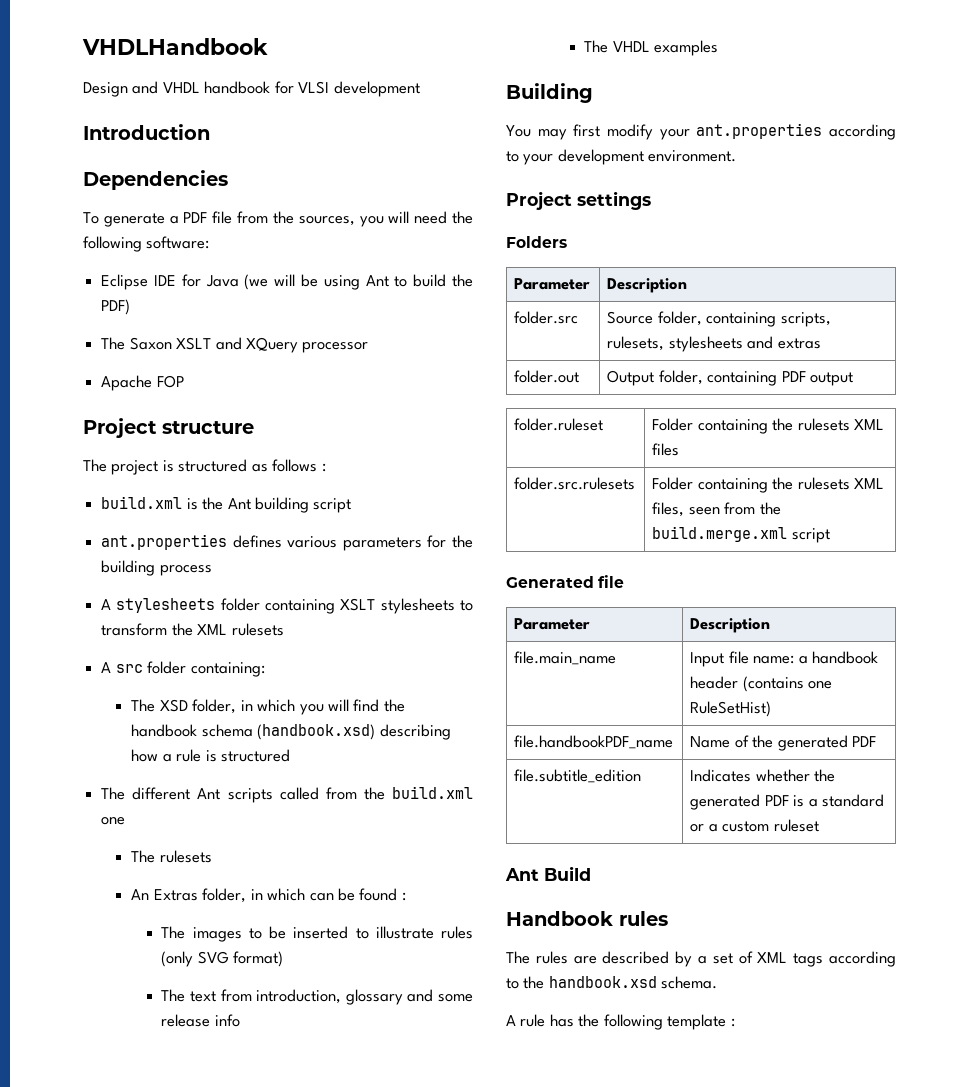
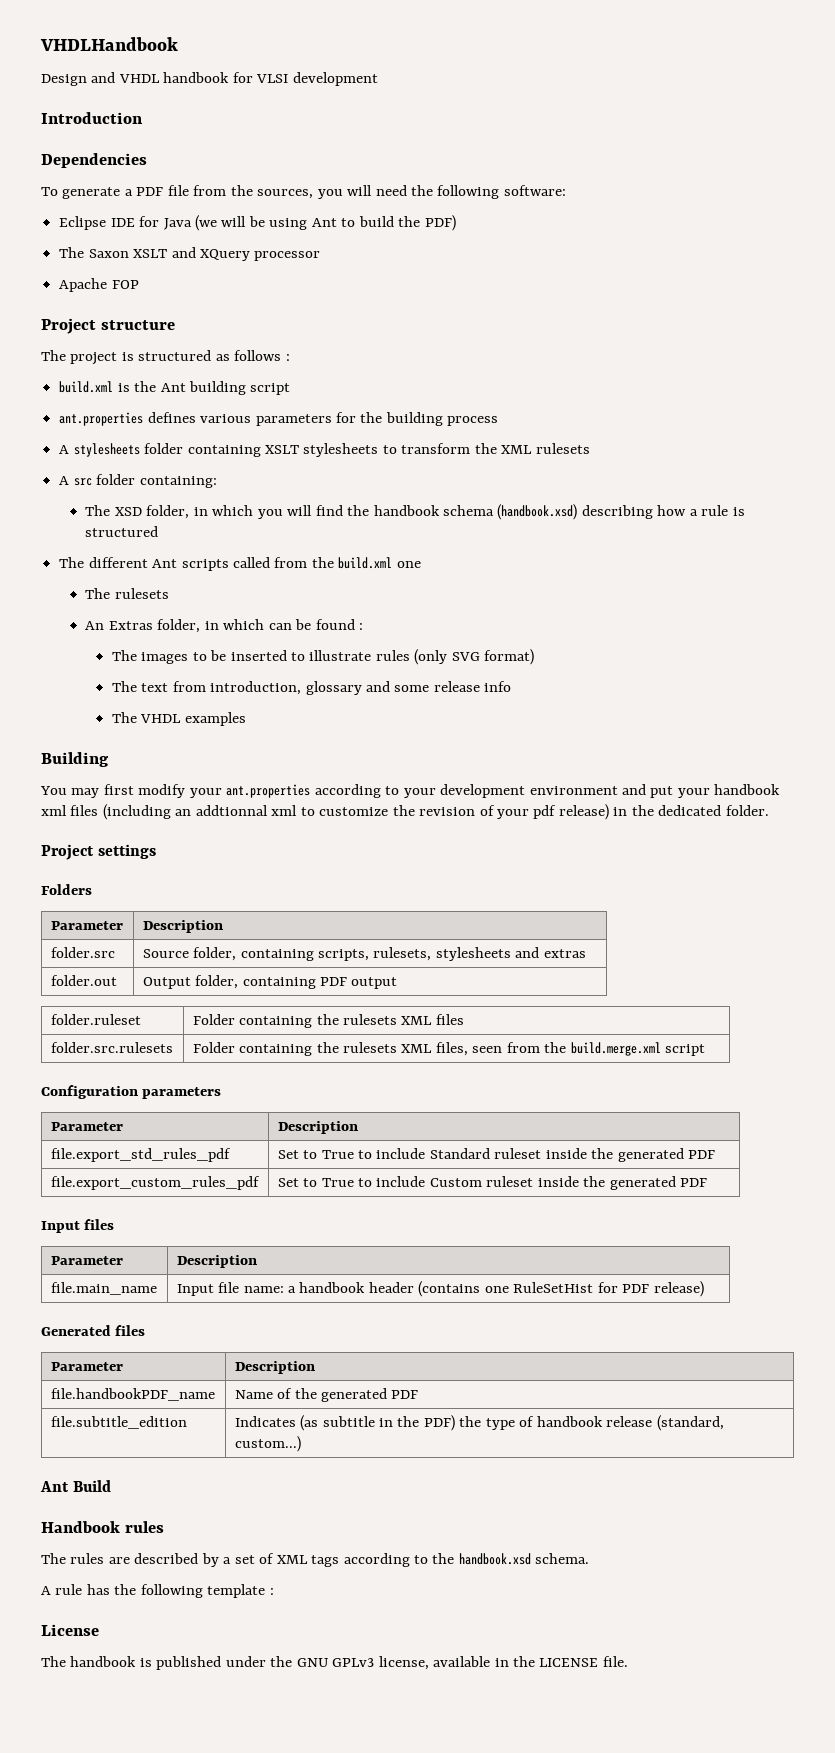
[648,150,737,162] environment. -> [529,784,781,798] [41,804,769,820] environment and put your handbook xml files (including an addtionnal xml to customize the revision of your pdf release) in the dedicated folder.
[506,575,625,588] Generated file -> [41,1085,222,1099] [50,1122,123,1131] [277,1121,358,1134] [50,1148,231,1162] [277,1148,716,1162] [50,1176,260,1190] [277,1176,708,1190] [41,1219,115,1233] Configuration parameters // Parameter | Description // file.export_std_rules_pdf | Set to True to include Standard ruleset inside the generated PDF // file.export_custom_rules_pdf | Set to True to include Custom ruleset inside the generated PDF // Input files
[690,701,772,717] RuleSetHist) -> [513,1281,704,1297] [41,1325,146,1336] [50,1362,123,1371] [234,1361,315,1374] RuleSetHist for PDF release) // Generated files // Parameter | Description
[755,769,836,782] [690,794,885,810] [690,819,819,832] whether the generated PDF is a standard or a custom ruleset -> [300,1415,724,1431] [234,1436,301,1452] (as subtitle in the PDF) the type of handbook release (standard, custom...)
(735, 1022) none -> [41,1624,99,1636] [41,1656,628,1670] // License // The handbook is published under the GNU GPLv3 license, available in the LICENSE file.

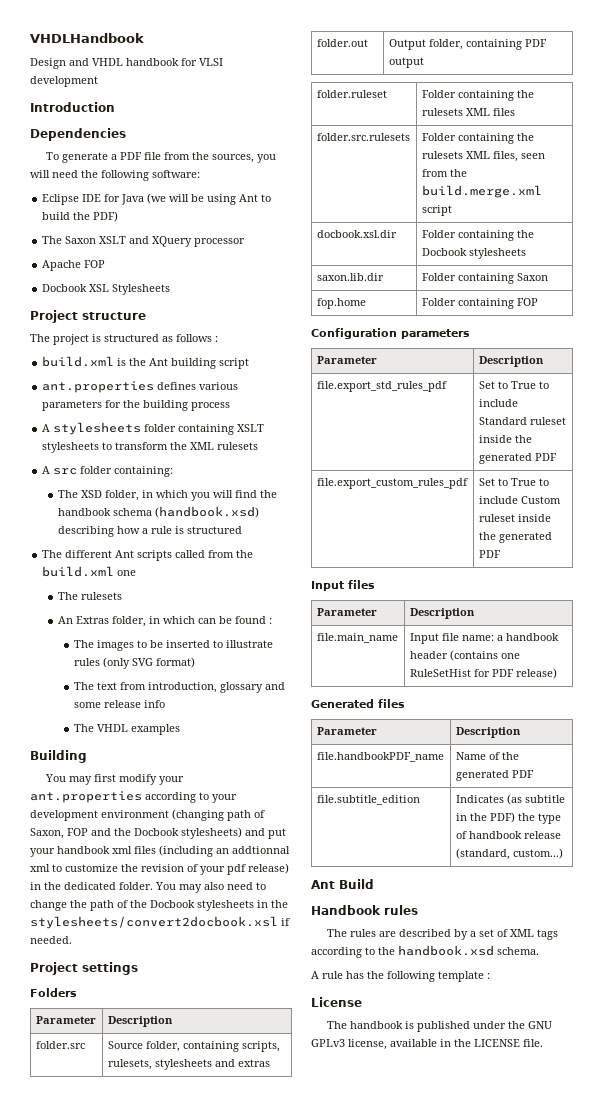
(139, 284) none -> [42,284,171,295] // Docbook XSL Stylesheets
(618, 790) none -> [172,809,265,821] [30,827,242,839] (changing path of Saxon, FOP and the Docbook stylesheets)
(769, 810) none -> [155,882,266,893] [30,900,288,911] [30,916,290,929] [30,936,72,944] You may also need to change the path of the Docbook stylesheets in the stylesheets/convert2docbook.xsl if needed.
(706, 1050) none -> [316,230,397,238] [421,230,534,241] [421,248,526,259] [316,273,384,281] [421,273,548,284] [316,298,366,309] [421,298,538,309] // docbook.xsl.dir | Folder containing the Docbook stylesheets // saxon.lib.dir | Folder containing Saxon // fop.home | Folder containing FOP

